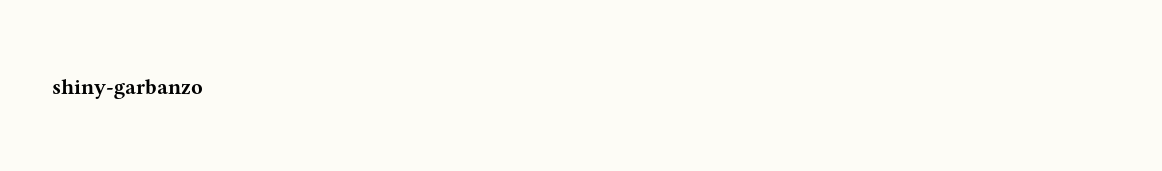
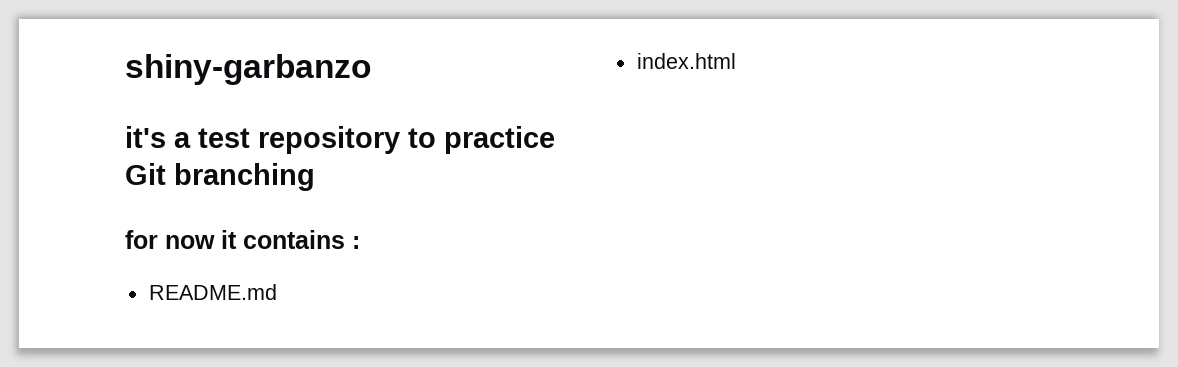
(203, 89) none -> [125,126,555,154] [125,163,315,191] [125,230,360,249] [148,284,277,300] [636,53,736,69] // it's a test repository to practice Git branching // for now it contains : // README.md // index.html

